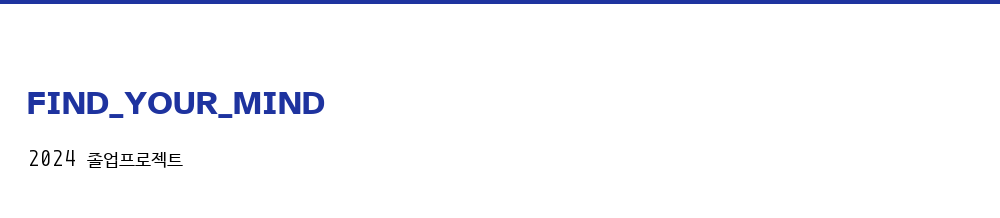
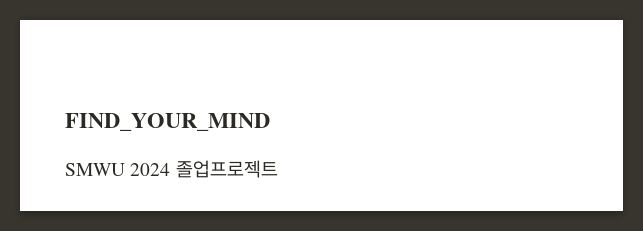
(325, 105) none -> [65,163,125,176] SMWU

